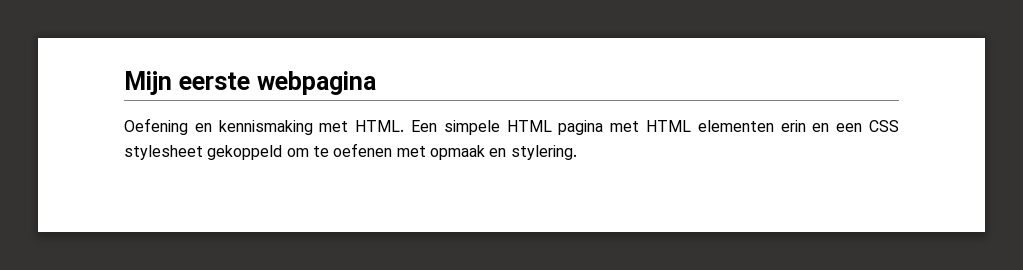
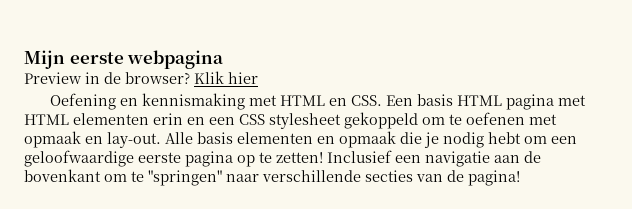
(376, 83) none -> [24,71,258,84] // Preview in de browser? Klik hier
[355,120,500,135] HTML. Een simpele -> [280,94,454,106] HTML en CSS. Een basis
[510,145,577,160] stylering. -> [107,131,577,148] [24,150,541,167] [24,169,520,186] lay-out. Alle basis elementen en opmaak die je nodig hebt om een geloofwaardige eerste pagina op te zetten! Inclusief een navigatie aan de bovenkant om te "springen" naar verschillende secties van de pagina!

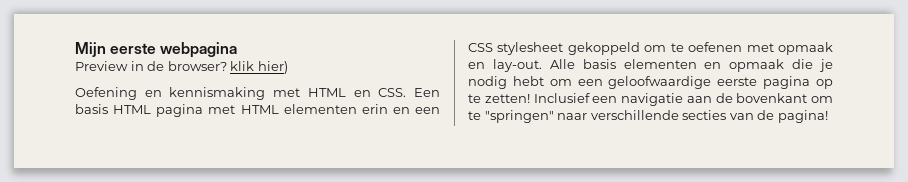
[194,71,258,84] Klik hier -> [230,61,288,74] klik hier)

